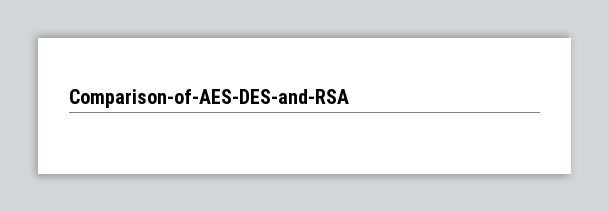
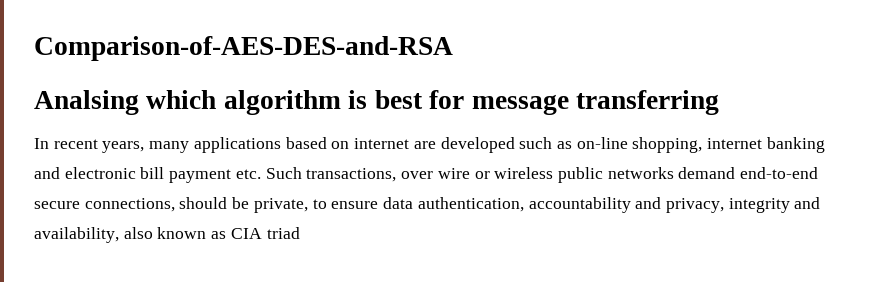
(349, 98) none -> [34,90,719,115] [34,137,825,153] [34,167,819,183] [34,197,821,213] [34,227,300,243] // Analsing which algorithm is best for message transferring // In recent years, many applications based on internet are developed such as on-line shopping, internet banking and electronic bill payment etc. Such transactions, over wire or wireless public networks demand end-to-end secure connections, should be private, to ensure data authentication, accountability and privacy, integrity and availability, also known as CIA triad

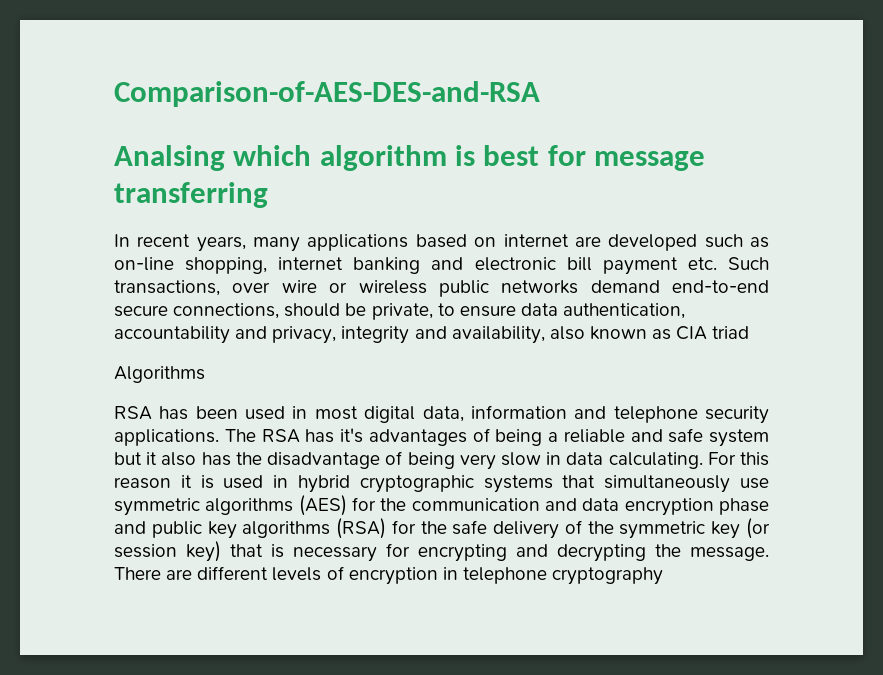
(300, 233) none -> [114,366,205,383] [114,405,769,424] [114,428,769,447] [114,451,769,470] [114,475,769,493] [114,495,769,516] [114,518,770,539] [114,541,769,562] [114,566,664,585] // Algorithms // RSA has been used in most digital data, information and telephone security applications. The RSA has it's advantages of being a reliable and safe system but it also has the disadvantage of being very slow in data calculating. For this reason it is used in hybrid cryptographic systems that simultaneously use symmetric algorithms (AES) for the communication and data encryption phase and public key algorithms (RSA) for the safe delivery of the symmetric key (or session key) that is necessary for encrypting and decrypting the message. There are different levels of encryption in telephone cryptography

